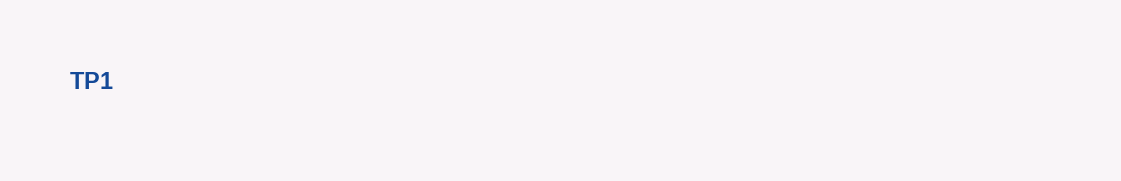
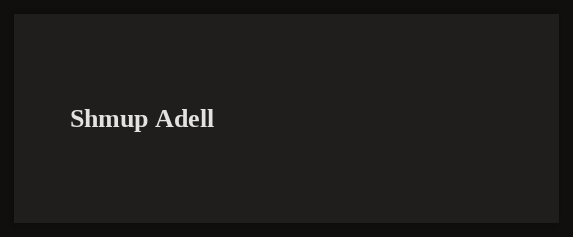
[70,72,113,89] TP1 -> [70,109,215,132] Shmup Adell

